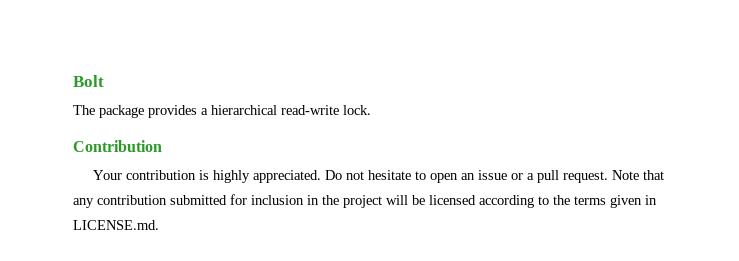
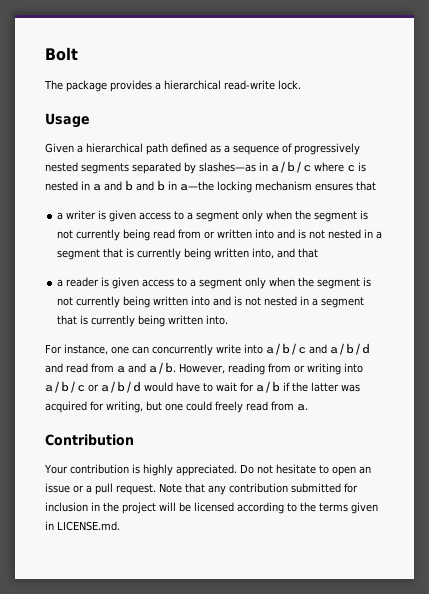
(371, 110) none -> [45,113,90,128] [45,143,360,155] [45,161,366,174] [45,180,376,193] [57,210,369,222] [57,229,383,241] [57,248,319,260] [57,277,372,289] [57,296,365,308] [57,315,229,327] [45,343,370,356] [45,362,363,375] [45,381,360,393] [45,401,308,413] // Usage // Given a hierarchical path defined as a sequence of progressively nested segments separated by slashes—as in a/b/c where c is nested in a and b and b in a—the locking mechanism ensures that // a writer is given access to a segment only when the segment is not currently being read from or written into and is not nested in a segment that is currently being written into, and that // a reader is given access to a segment only when the segment is not currently being written into and is not nested in a segment that is currently being written into. // For instance, one can concurrently write into a/b/c and a/b/d and read from a and a/b. However, reading from or writing into a/b/c or a/b/d would have to wait for a/b if the latter was acquired for writing, but one could freely read from a.

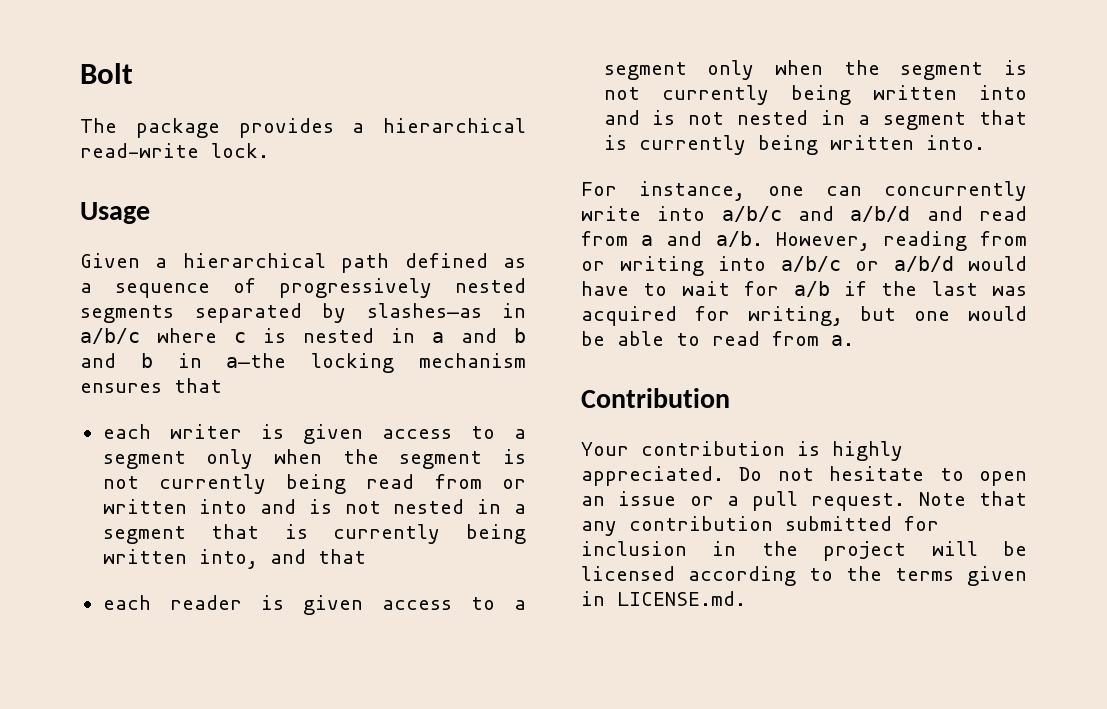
[57,212,64,220] a -> [102,424,151,439] each
[57,279,64,287] a -> [102,595,151,610] each
[311,382,339,392] latter -> [931,281,978,296] last
[186,401,243,413] could freely -> [968,306,1027,321] [581,331,700,346] would be able to

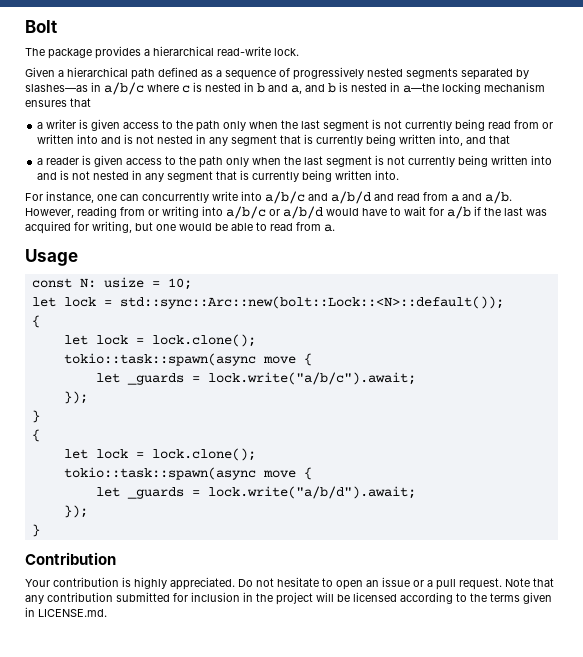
[80,202,150,224] // Usage -> (299, 52) none
[432,328,526,343] [80,353,153,368] a and b and b -> [257,82,387,94] b and a, and b is nested
[102,424,151,439] each -> [37,122,44,129] a
[514,429,526,439] [102,449,379,469] a segment only when the -> [176,120,321,132] the path only when the last
[514,504,526,514] a -> [209,137,229,146] any
[102,595,151,610] each -> [37,158,44,165] a
[514,600,526,610] [603,60,880,80] a segment only when the -> [179,156,324,168] the path only when the last
[858,115,871,125] a -> [145,173,165,182] any
(854, 340) none -> [25,249,78,266] [31,277,192,290] [31,296,504,309] [31,315,40,328] [63,334,256,347] [63,353,312,366] [95,372,416,385] [63,391,88,404] [31,410,40,423] [31,429,40,442] [63,448,256,461] [63,467,312,480] [95,486,416,499] [63,505,88,518] [31,524,40,537] // Usage // const N: usize = 10; // let lock = std::sync::Arc::new(bolt::Lock::<N>::default()); // { // let lock = lock.clone(); // tokio::task::spawn(async move { // let _guards = lock.write("a/b/c").await; // }); // } // { // let lock = lock.clone(); // tokio::task::spawn(async move { // let _guards = lock.write("a/b/d").await; // }); // }

